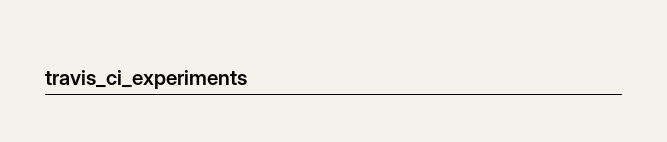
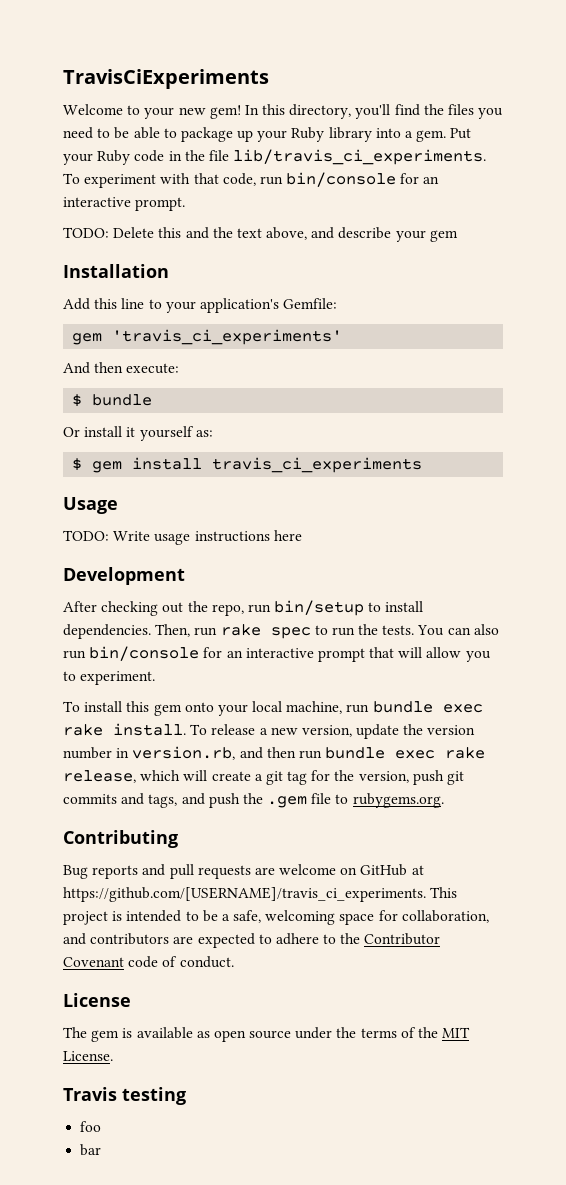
[45,70,247,89] travis_ci_experiments -> [63,69,269,89] [63,104,504,119] [63,127,472,142] [63,149,487,165] [63,172,440,188] [63,197,186,211] [63,227,458,242] [63,264,169,278] [63,298,338,313] [72,329,343,345] [63,362,180,374] [72,394,153,407] [63,426,213,441] [72,457,423,473] [63,497,118,514] [63,530,302,545] [63,567,185,585] [63,600,424,616] [63,624,499,639] [63,646,491,662] [63,671,156,685] [63,701,483,716] [63,723,476,739] [63,746,486,760] [63,770,465,785] [63,793,444,808] [63,830,178,848] [63,864,424,879] [63,887,458,902] [63,910,489,925] [63,933,441,948] [63,956,234,968] [63,993,131,1007] [63,1027,471,1042] [63,1051,113,1061] [63,1087,186,1105] [80,1121,102,1132] [80,1144,102,1156] TravisCiExperiments // Welcome to your new gem! In this directory, you'll find the files you need to be able to package up your Ruby library into a gem. Put your Ruby code in the file lib/travis_ci_experiments. To experiment with that code, run bin/console for an interactive prompt. // TODO: Delete this and the text above, and describe your gem // Installation // Add this line to your application's Gemfile: // gem 'travis_ci_experiments' // And then execute: // $ bundle // Or install it yourself as: // $ gem install travis_ci_experiments // Usage // TODO: Write usage instructions here // Development // After checking out the repo, run bin/setup to install dependencies. Then, run rake spec to run the tests. You can also run bin/console for an interactive prompt that will allow you to experiment. // To install this gem onto your local machine, run bundle exec rake install. To release a new version, update the version number in version.rb, and then run bundle exec rake release, which will create a git tag for the version, push git commits and tags, and push the .gem file to rubygems.org. // Contributing // Bug reports and pull requests are welcome on GitHub at https://github.com/[USERNAME]/travis_ci_experiments. This project is intended to be a safe, welcoming space for collaboration, and contributors are expected to adhere to the Contributor Covenant code of conduct. // License // The gem is available as open source under the terms of the MIT License. // Travis testing // foo // bar

